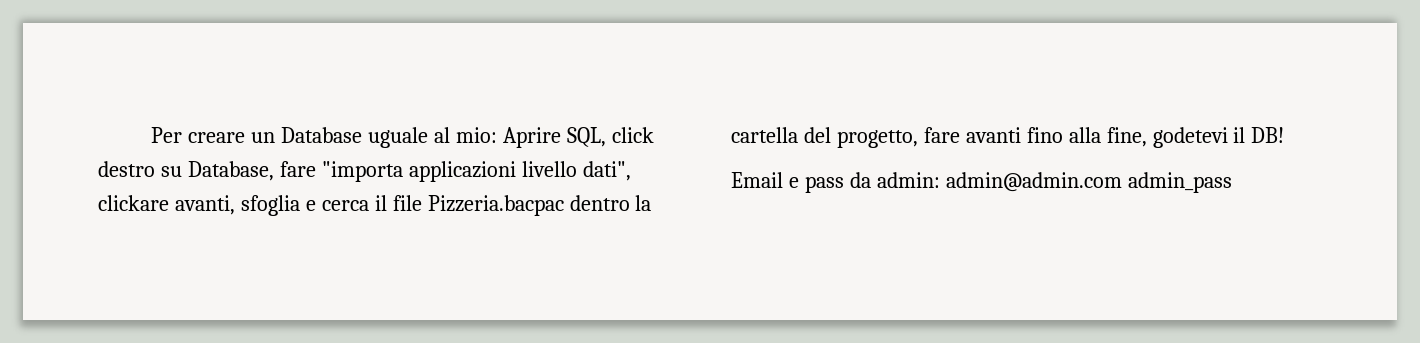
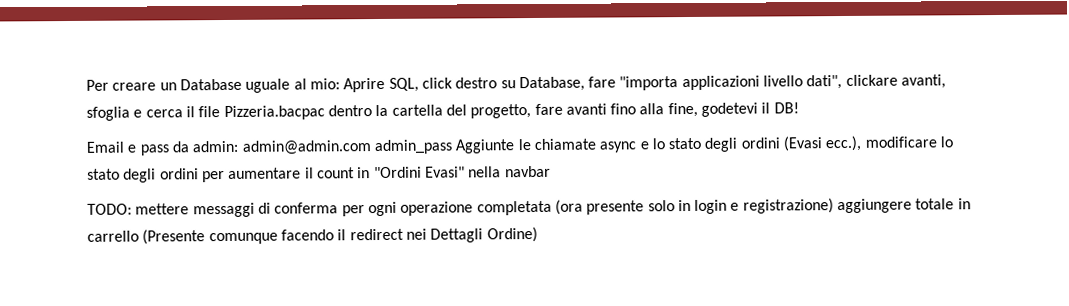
(1232, 182) none -> [455,135,954,154] [87,165,551,183] [87,198,971,218] [87,226,538,245] Aggiunte le chiamate async e lo stato degli ordini (Evasi ecc.), modificare lo stato degli ordini per aumentare il count in "Ordini Evasi" nella navbar // TODO: mettere messaggi di conferma per ogni operazione completata (ora presente solo in login e registrazione) aggiungere totale in carrello (Presente comunque facendo il redirect nei Dettagli Ordine)

